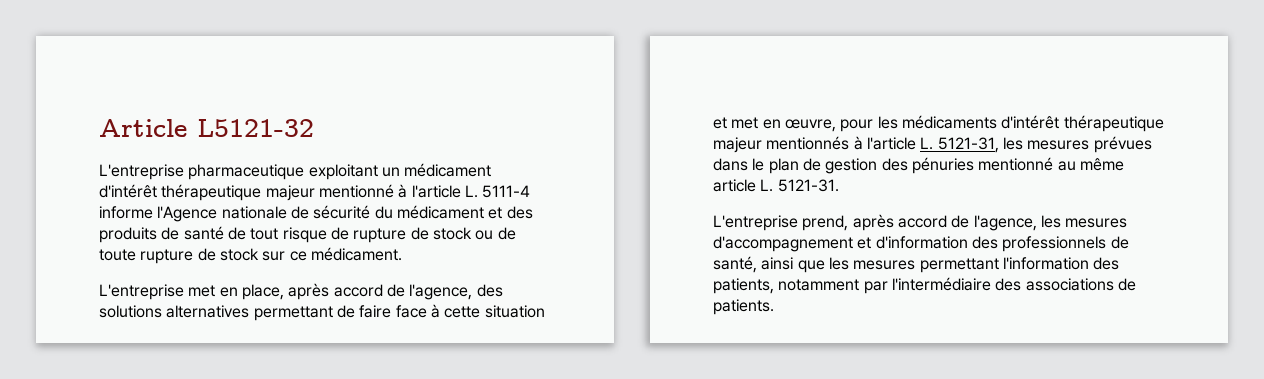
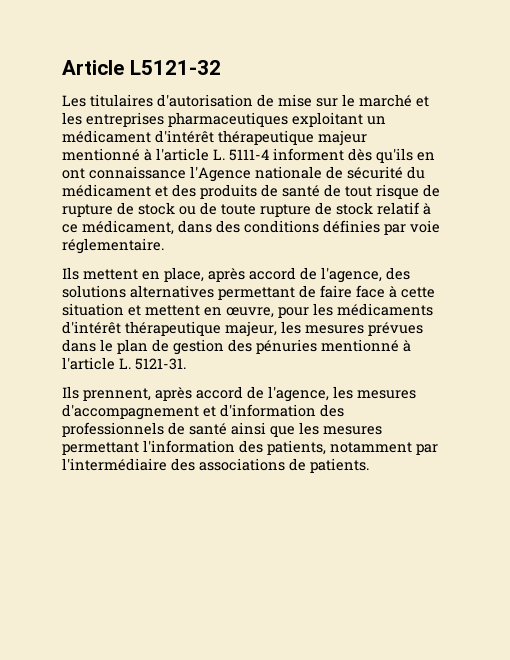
[99,164,305,180] L'entreprise pharmaceutique -> [62,94,429,107] [62,112,288,127] Les titulaires d'autorisation de mise sur le marché et les entreprises pharmaceutiques
[99,206,153,219] informe -> [273,148,435,163] [62,166,186,179] informent dès qu'ils en ont connaissance
[262,247,402,261] [99,284,216,300] sur ce médicament. // L'entreprise met -> [377,202,431,215] [62,220,440,235] [62,238,164,254] [62,267,138,280] relatif à ce médicament, dans des conditions définies par voie réglementaire. // Ils mettent
[731,117,759,129] met -> [145,305,200,316] mettent
[713,136,999,153] majeur mentionnés à l'article L. 5121-31, -> [225,321,277,337] majeur,
[1057,158,1124,171] [713,179,756,192] au même article -> [403,340,411,352] [62,357,115,370] à l'article
[713,215,849,231] L'entreprise prend, -> [62,386,151,401] Ils prennent,
[713,256,757,273] santé, -> [189,423,227,435] santé

